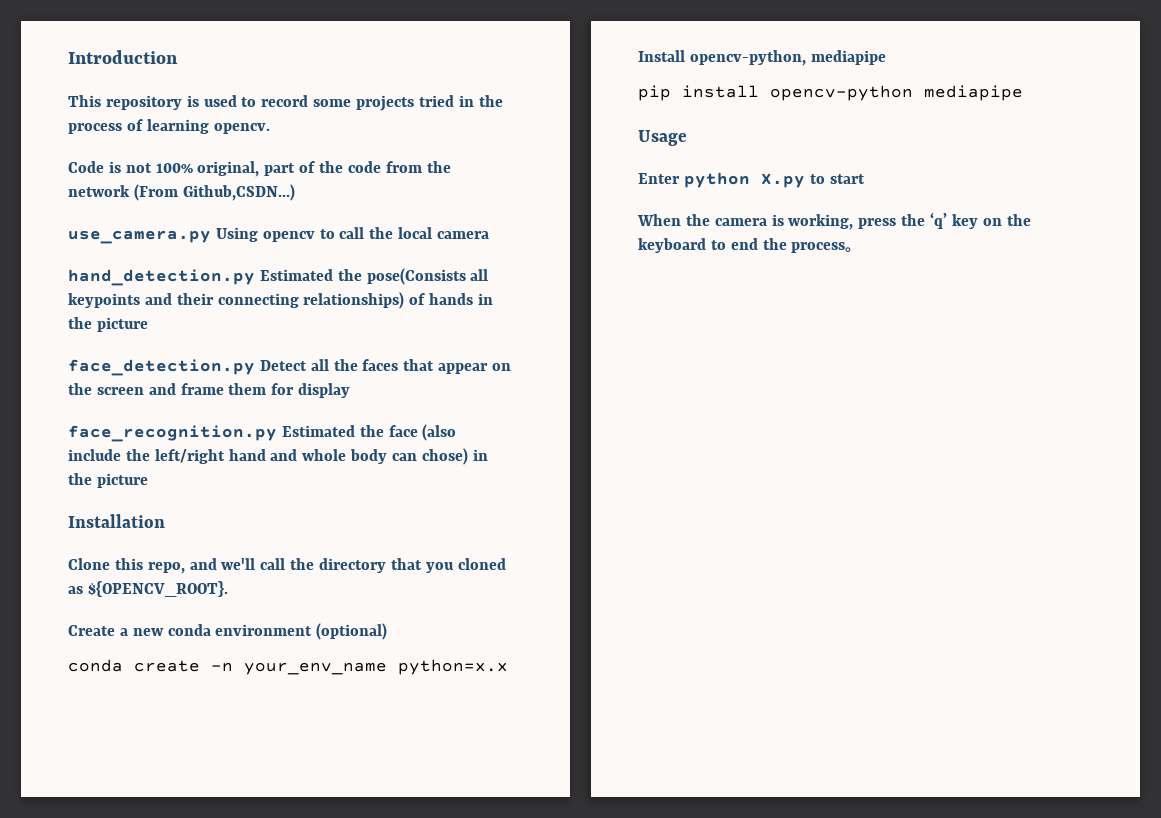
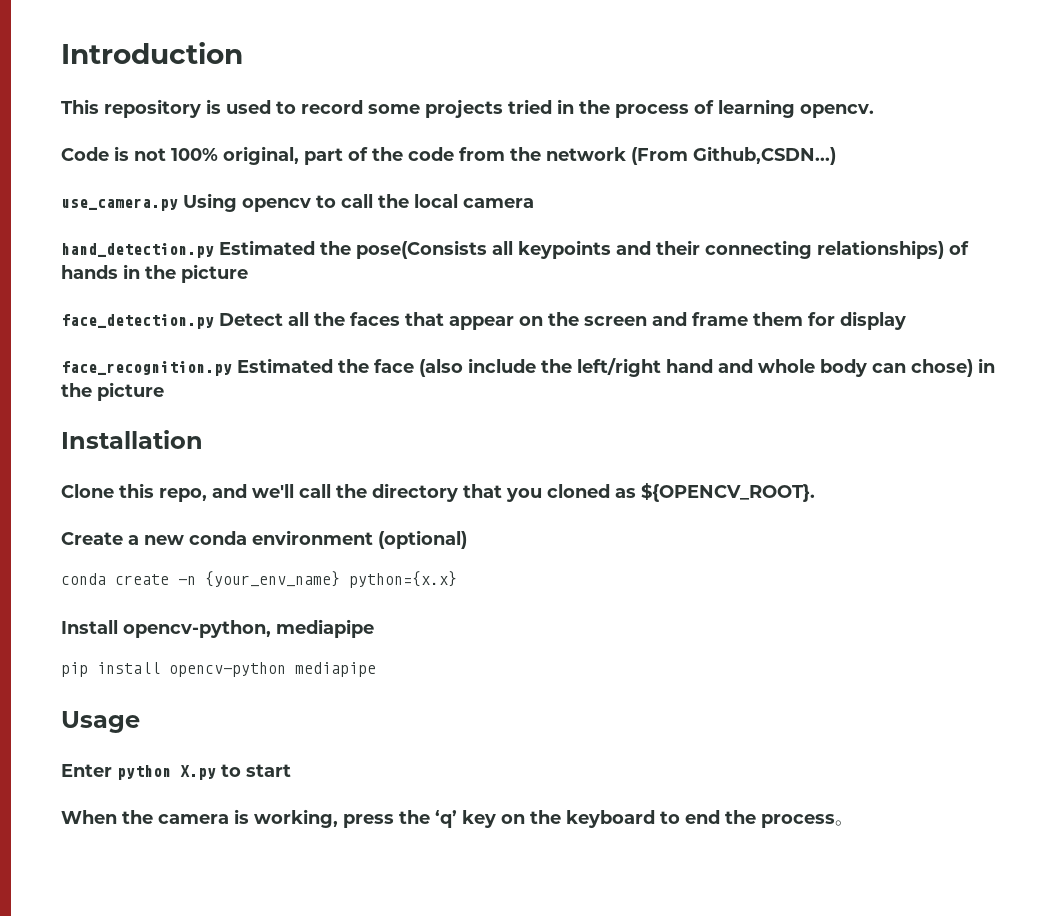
[244,659,508,675] your_env_name python=x.x -> [205,571,457,588] {your_env_name} python={x.x}

